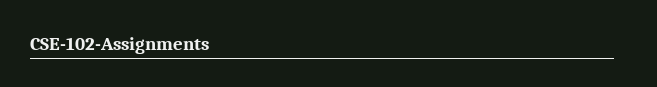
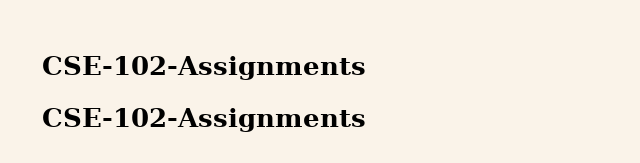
[30,37,209,54] CSE-102-Assignments -> [42,56,366,80] [42,108,366,132] CSE-102-Assignments // CSE-102-Assignments

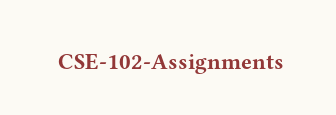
[42,56,366,80] [42,108,366,132] CSE-102-Assignments // CSE-102-Assignments -> [58,53,284,74] CSE-102-Assignments

